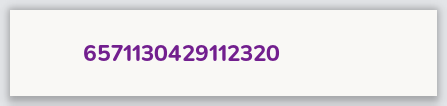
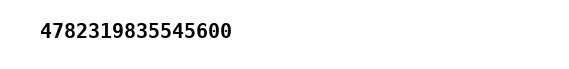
[83,44,280,61] 6571130429112320 -> [40,23,232,38] 4782319835545600

